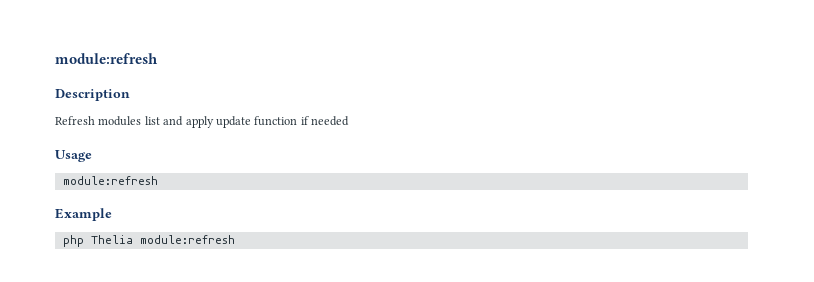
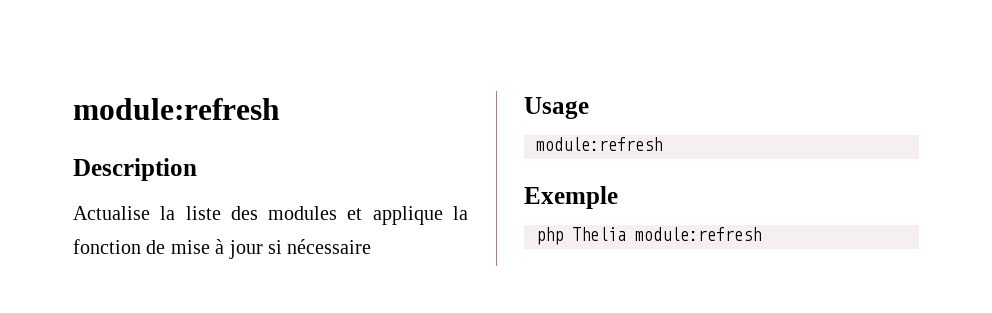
[55,116,349,128] Refresh modules list and apply update function if needed -> [73,206,468,225] [73,239,372,259] Actualise la liste des modules et applique la fonction de mise à jour si nécessaire
[55,208,112,221] Example -> [524,186,618,209] Exemple

